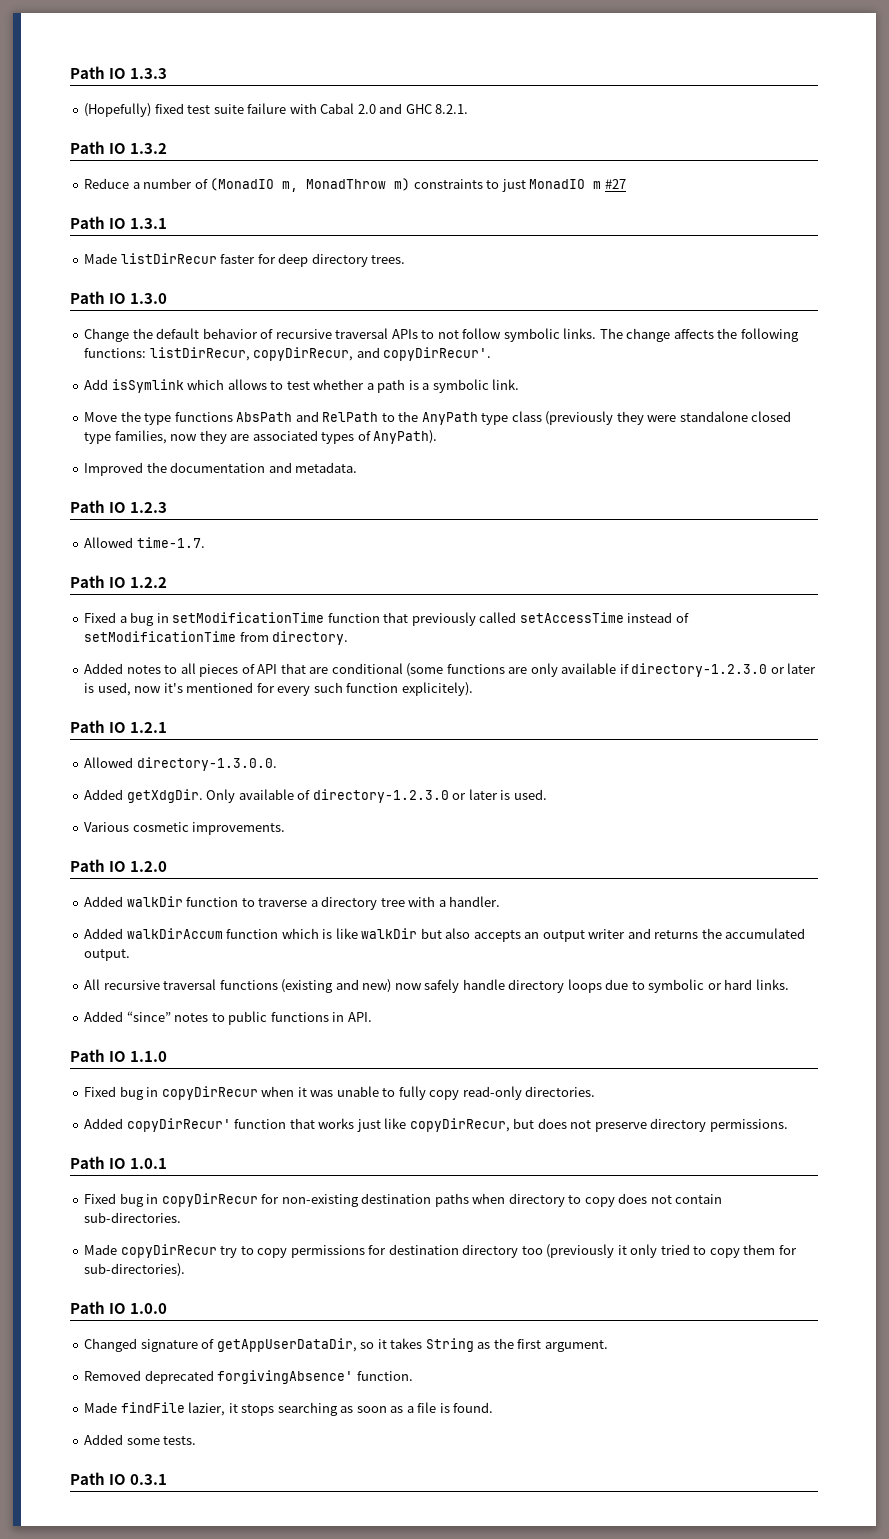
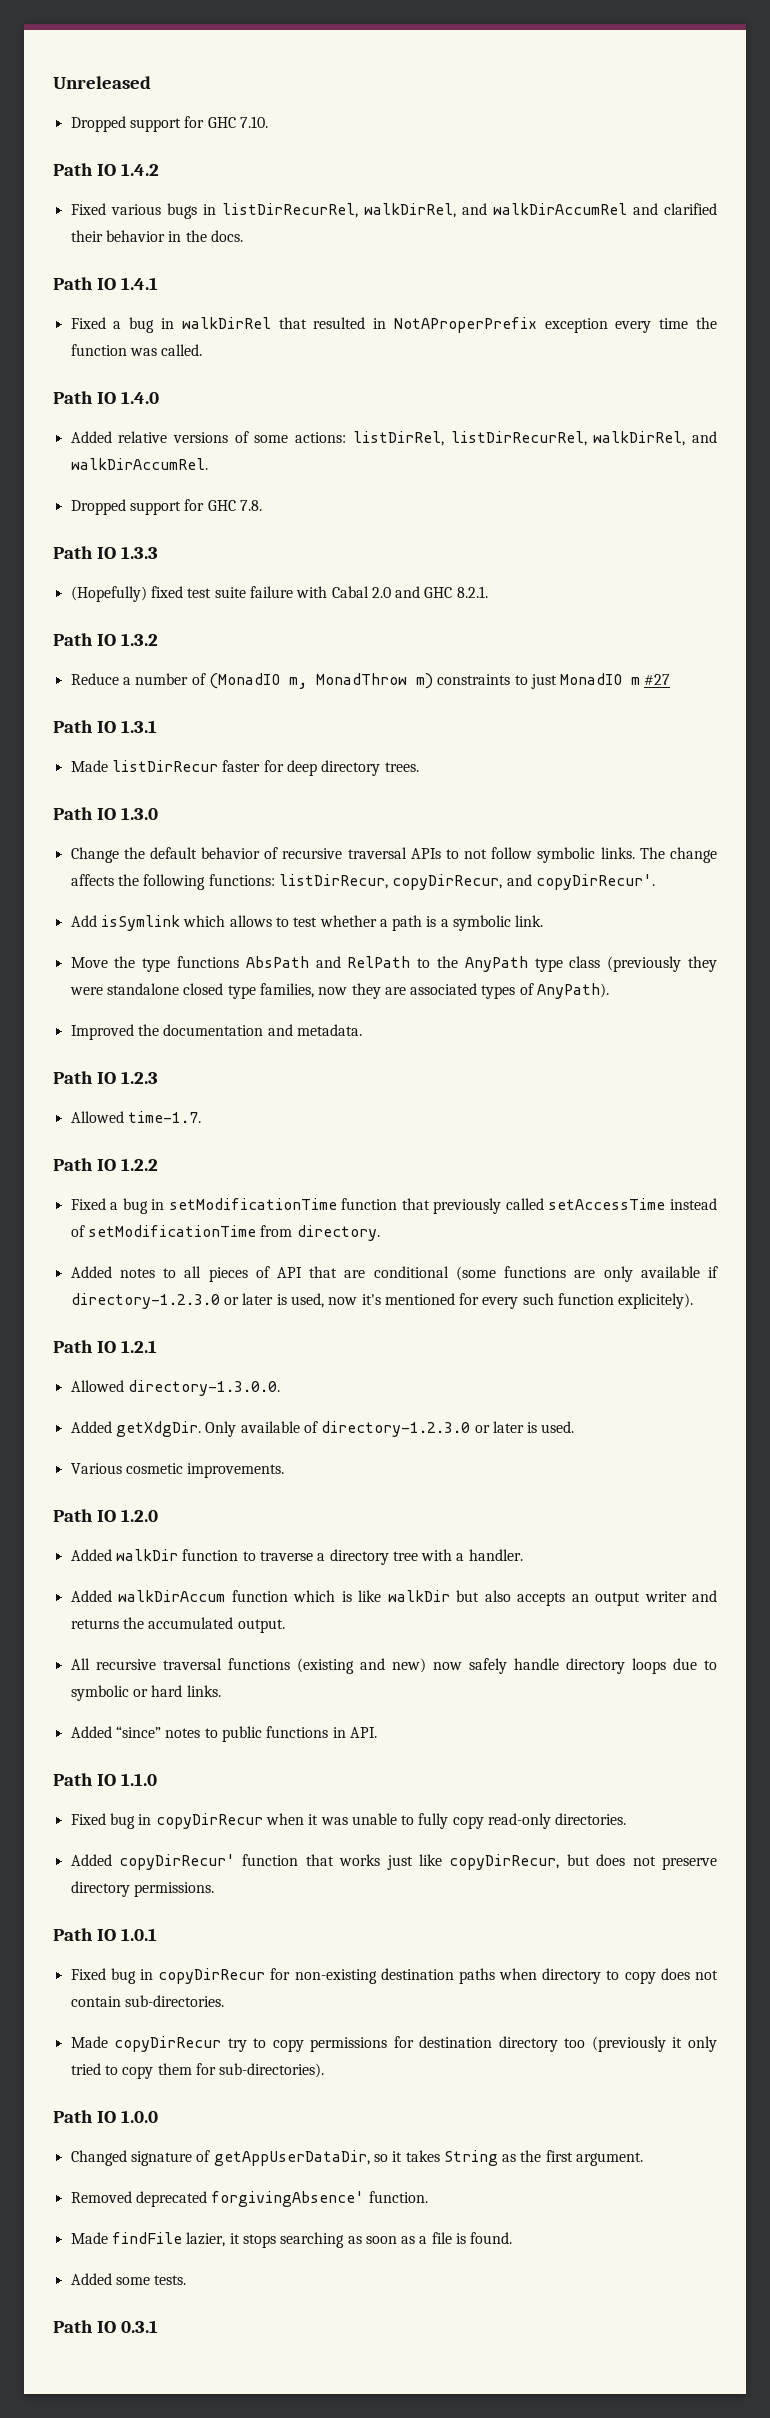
(70, 72) none -> [53,76,151,89] [70,116,268,132] [53,163,159,176] [70,203,717,219] [70,230,243,242] [53,277,158,290] [70,317,717,333] [70,344,203,356] [53,391,159,404] [70,431,717,446] [70,458,208,470] [70,499,262,515] Unreleased // Dropped support for GHC 7.10. // Path IO 1.4.2 // Fixed various bugs in listDirRecurRel, walkDirRel, and walkDirAccumRel and clarified their behavior in the docs. // Path IO 1.4.1 // Fixed a bug in walkDirRel that resulted in NotAProperPrefix exception every time the function was called. // Path IO 1.4.0 // Added relative versions of some actions: listDirRel, listDirRecurRel, walkDirRel, and walkDirAccumRel. // Dropped support for GHC 7.8. //

